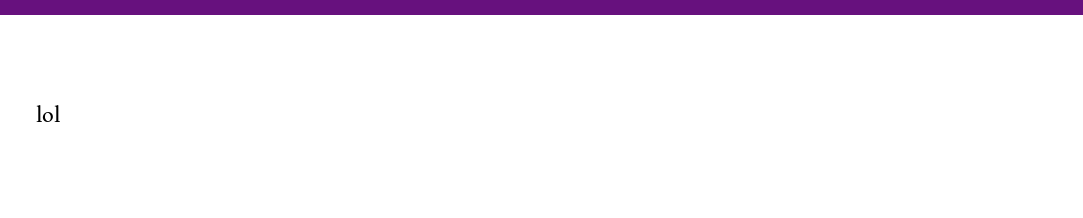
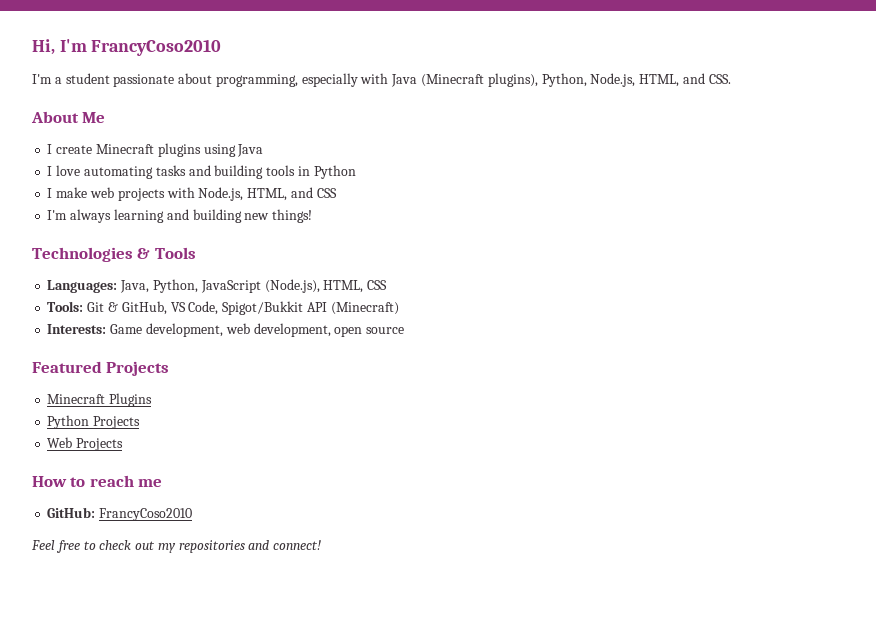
[36,105,60,122] lol -> [32,39,222,56] [32,73,731,87] [31,111,106,123] [47,143,264,157] [47,165,356,179] [47,187,337,201] [47,209,313,223] [32,247,196,262] [47,279,388,293] [47,301,399,315] [47,323,405,337] [32,361,170,376] [47,393,153,407] [47,415,141,429] [47,437,124,451] [32,475,163,487] [47,507,193,521] [31,540,322,553] Hi, I'm FrancyCoso2010 // I'm a student passionate about programming, especially with Java (Minecraft plugins), Python, Node.js, HTML, and CSS. // About Me // I create Minecraft plugins using Java // I love automating tasks and building tools in Python // I make web projects with Node.js, HTML, and CSS // I'm always learning and building new things! // Technologies & Tools // Languages: Java, Python, JavaScript (Node.js), HTML, CSS // Tools: Git & GitHub, VS Code, Spigot/Bukkit API (Minecraft) // Interests: Game development, web development, open source // Featured Projects // Minecraft Plugins // Python Projects // Web Projects // How to reach me // GitHub: FrancyCoso2010 // Feel free to check out my repositories and connect!

